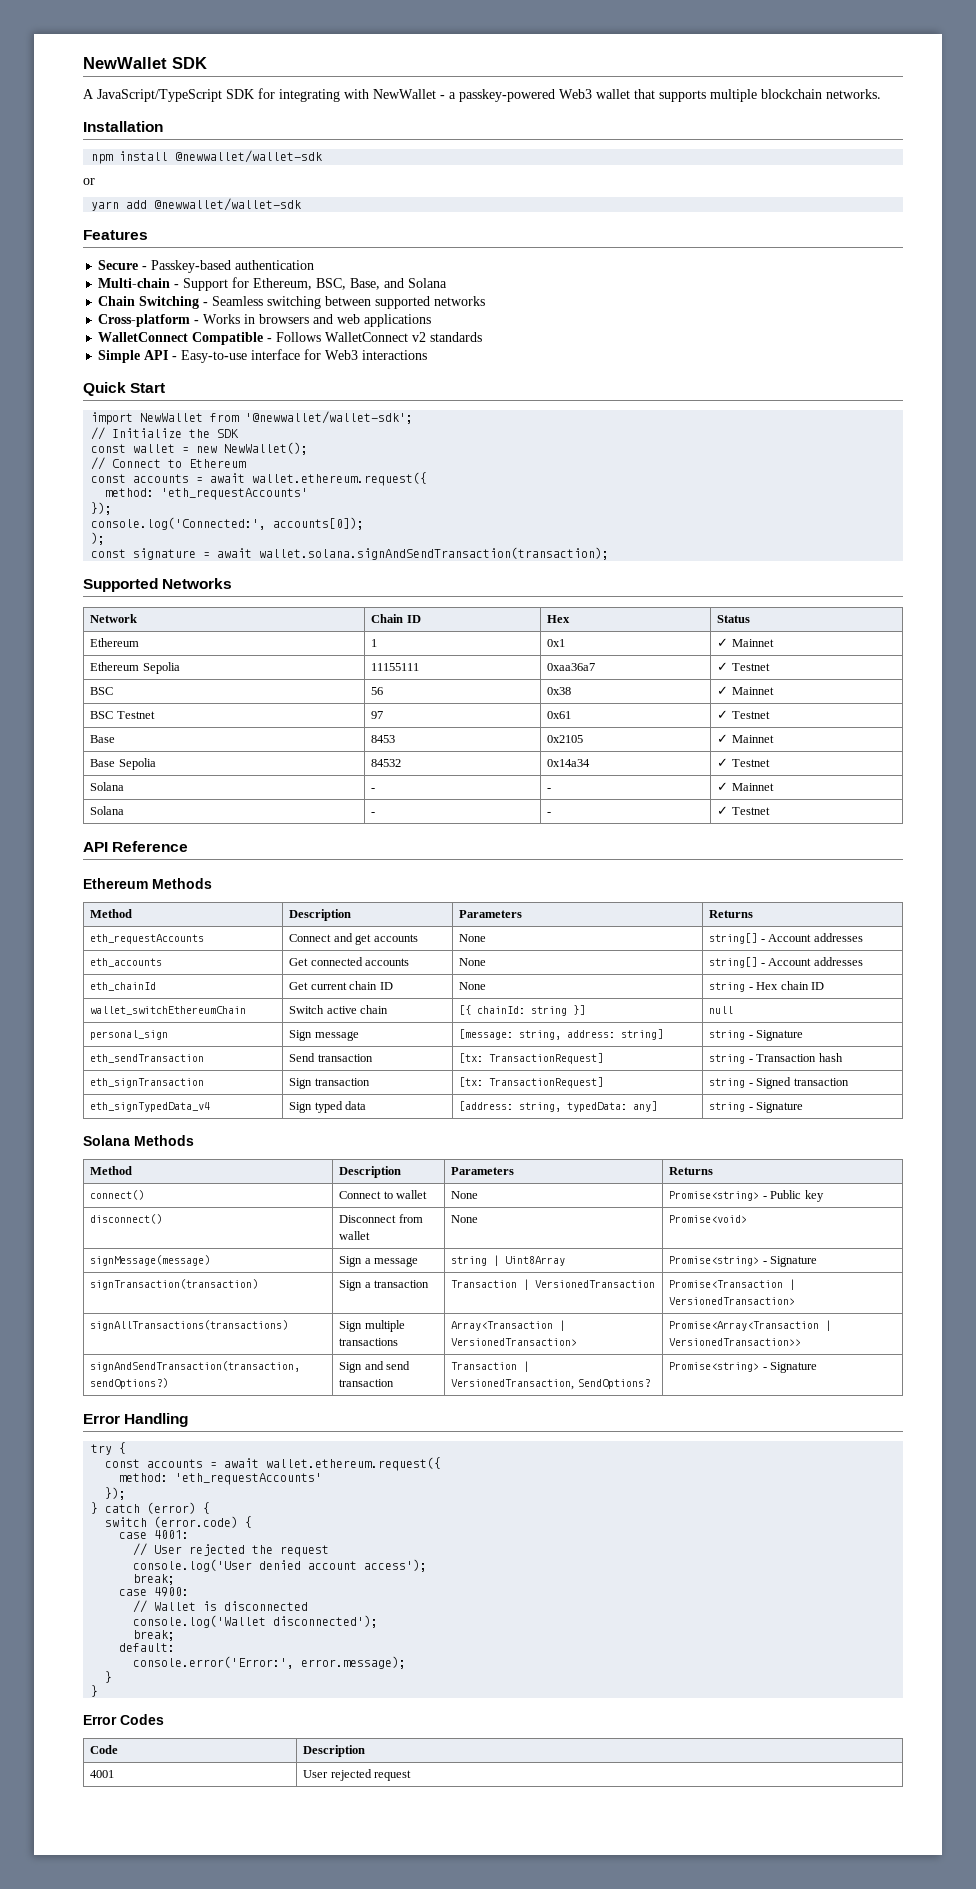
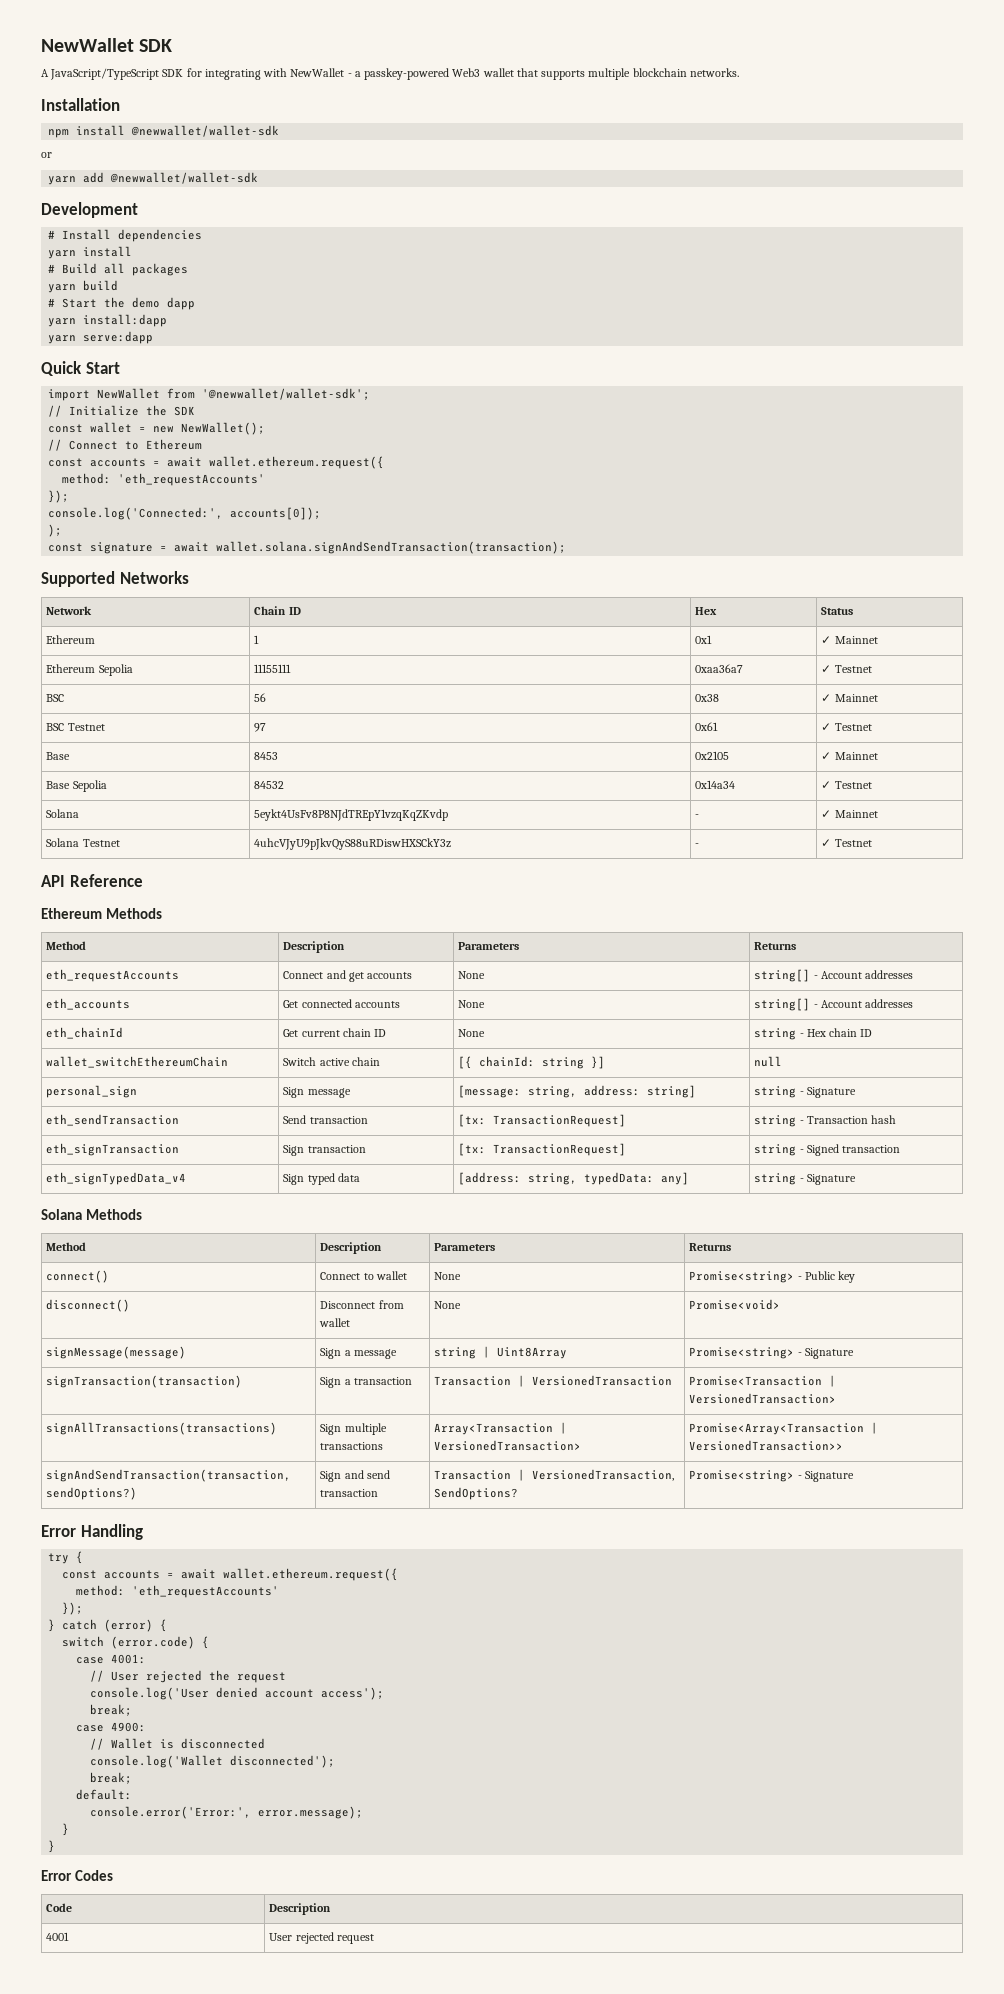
[83,230,148,240] [98,260,315,273] [98,277,448,291] [98,296,486,309] [98,314,432,327] [98,332,483,345] [98,349,428,363] Features // Secure - Passkey-based authentication // Multi-chain - Support for Ethereum, BSC, Base, and Solana // Chain Switching - Seamless switching between supported networks // Cross-platform - Works in browsers and web applications // WalletConnect Compatible - Follows WalletConnect v2 standards // Simple API - Easy-to-use interface for Web3 interactions -> [41,202,138,218] [48,229,203,242] [48,246,133,259] [48,263,189,276] [48,280,119,293] [48,297,196,310] [48,314,168,327] [48,331,154,344] Development // # Install dependencies // yarn install // # Build all packages // yarn build // # Start the demo dapp // yarn install:dapp // yarn serve:dapp
[371,788,376,791] - -> [254,809,449,821] 5eykt4UsFv8P8NJdTREpY1vzqKqZKvdp
[371,812,376,815] | - -> [82,839,120,847] [254,838,452,850] Testnet | 4uhcVJyU9pJkvQyS88uRDiswHXSCkY3z

